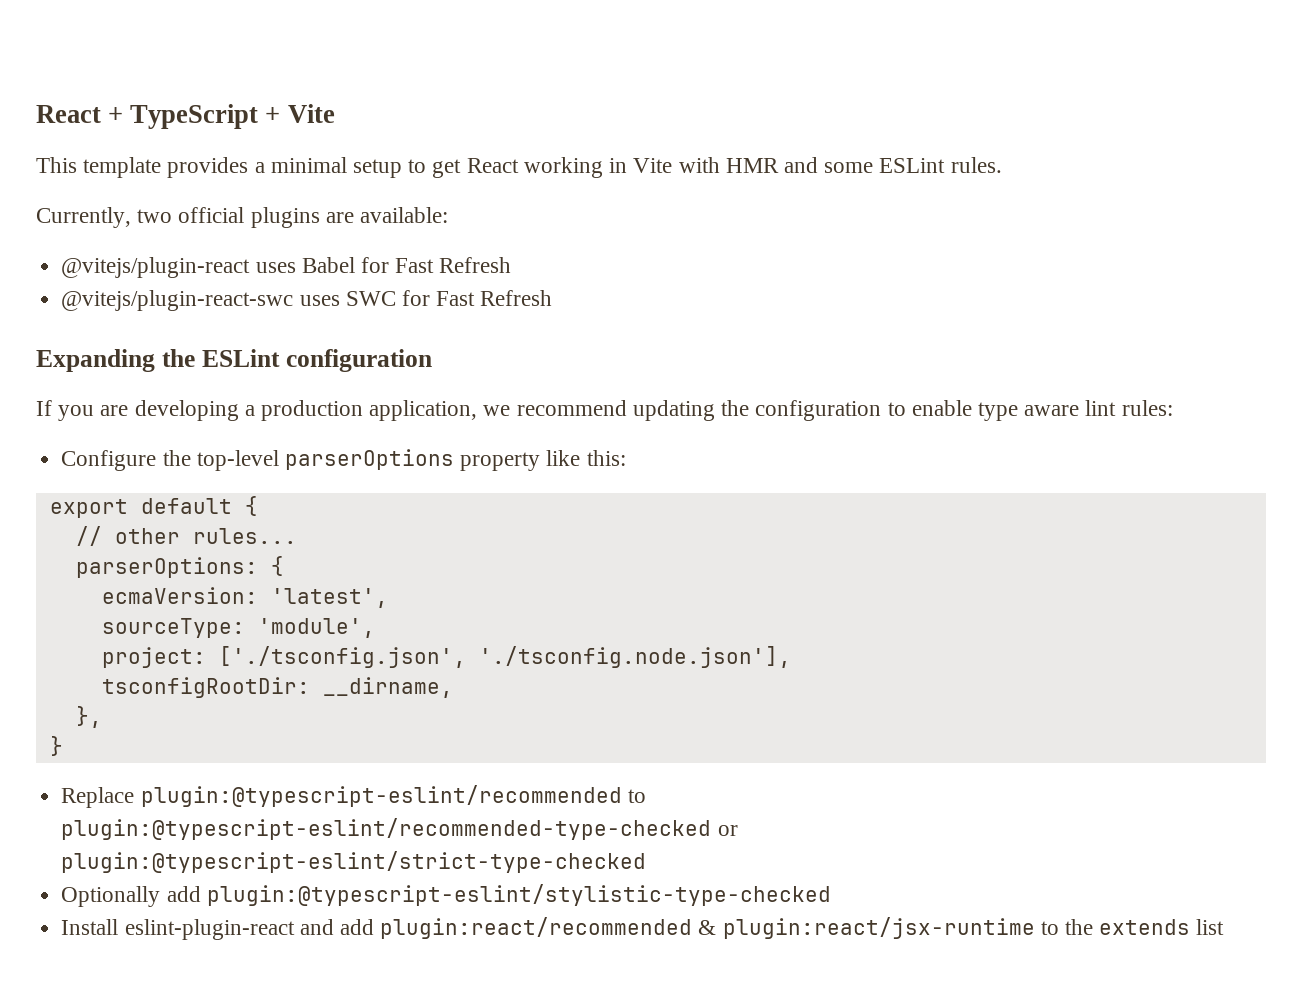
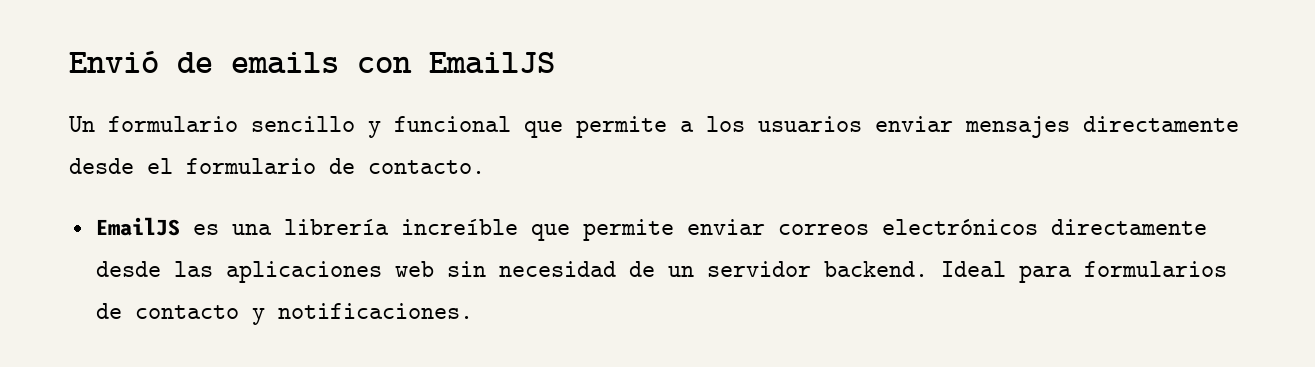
[36,104,335,129] [36,157,1002,178] [36,207,449,228] [61,257,512,278] [61,290,553,311] [36,349,432,372] [36,400,1173,421] [61,449,626,471] [49,496,258,518] [75,526,297,546] [75,556,284,578] [101,587,388,608] [101,618,375,638] [101,646,791,668] [101,677,453,698] [75,706,102,728] [49,736,63,756] [61,785,646,808] [61,818,738,840] [61,851,647,873] [61,884,831,907] [61,917,1225,940] React + TypeScript + Vite // This template provides a minimal setup to get React working in Vite with HMR and some ESLint rules. // Currently, two official plugins are available: // @vitejs/plugin-react uses Babel for Fast Refresh // @vitejs/plugin-react-swc uses SWC for Fast Refresh // Expanding the ESLint configuration // If you are developing a production application, we recommend updating the configuration to enable type aware lint rules: // Configure the top-level parserOptions property like this: // export default { // // other rules... // parserOptions: { // ecmaVersion: 'latest', // sourceType: 'module', // project: ['./tsconfig.json', './tsconfig.node.json'], // tsconfigRootDir: __dirname, // }, // } // Replace plugin:@typescript-eslint/recommended to plugin:@typescript-eslint/recommended-type-checked or plugin:@typescript-eslint/strict-type-checked // Optionally add plugin:@typescript-eslint/stylistic-type-checked // Install eslint-plugin-react and add plugin:react/recommended & plugin:react/jsx-runtime to the extends list -> [69,51,555,74] [69,116,1239,138] [69,158,485,174] [95,217,1207,241] [95,261,1227,283] [95,303,473,325] Envió de emails con EmailJS // Un formulario sencillo y funcional que permite a los usuarios enviar mensajes directamente desde el formulario de contacto. // EmailJS es una librería increíble que permite enviar correos electrónicos directamente desde las aplicaciones web sin necesidad de un servidor backend. Ideal para formularios de contacto y notificaciones.

